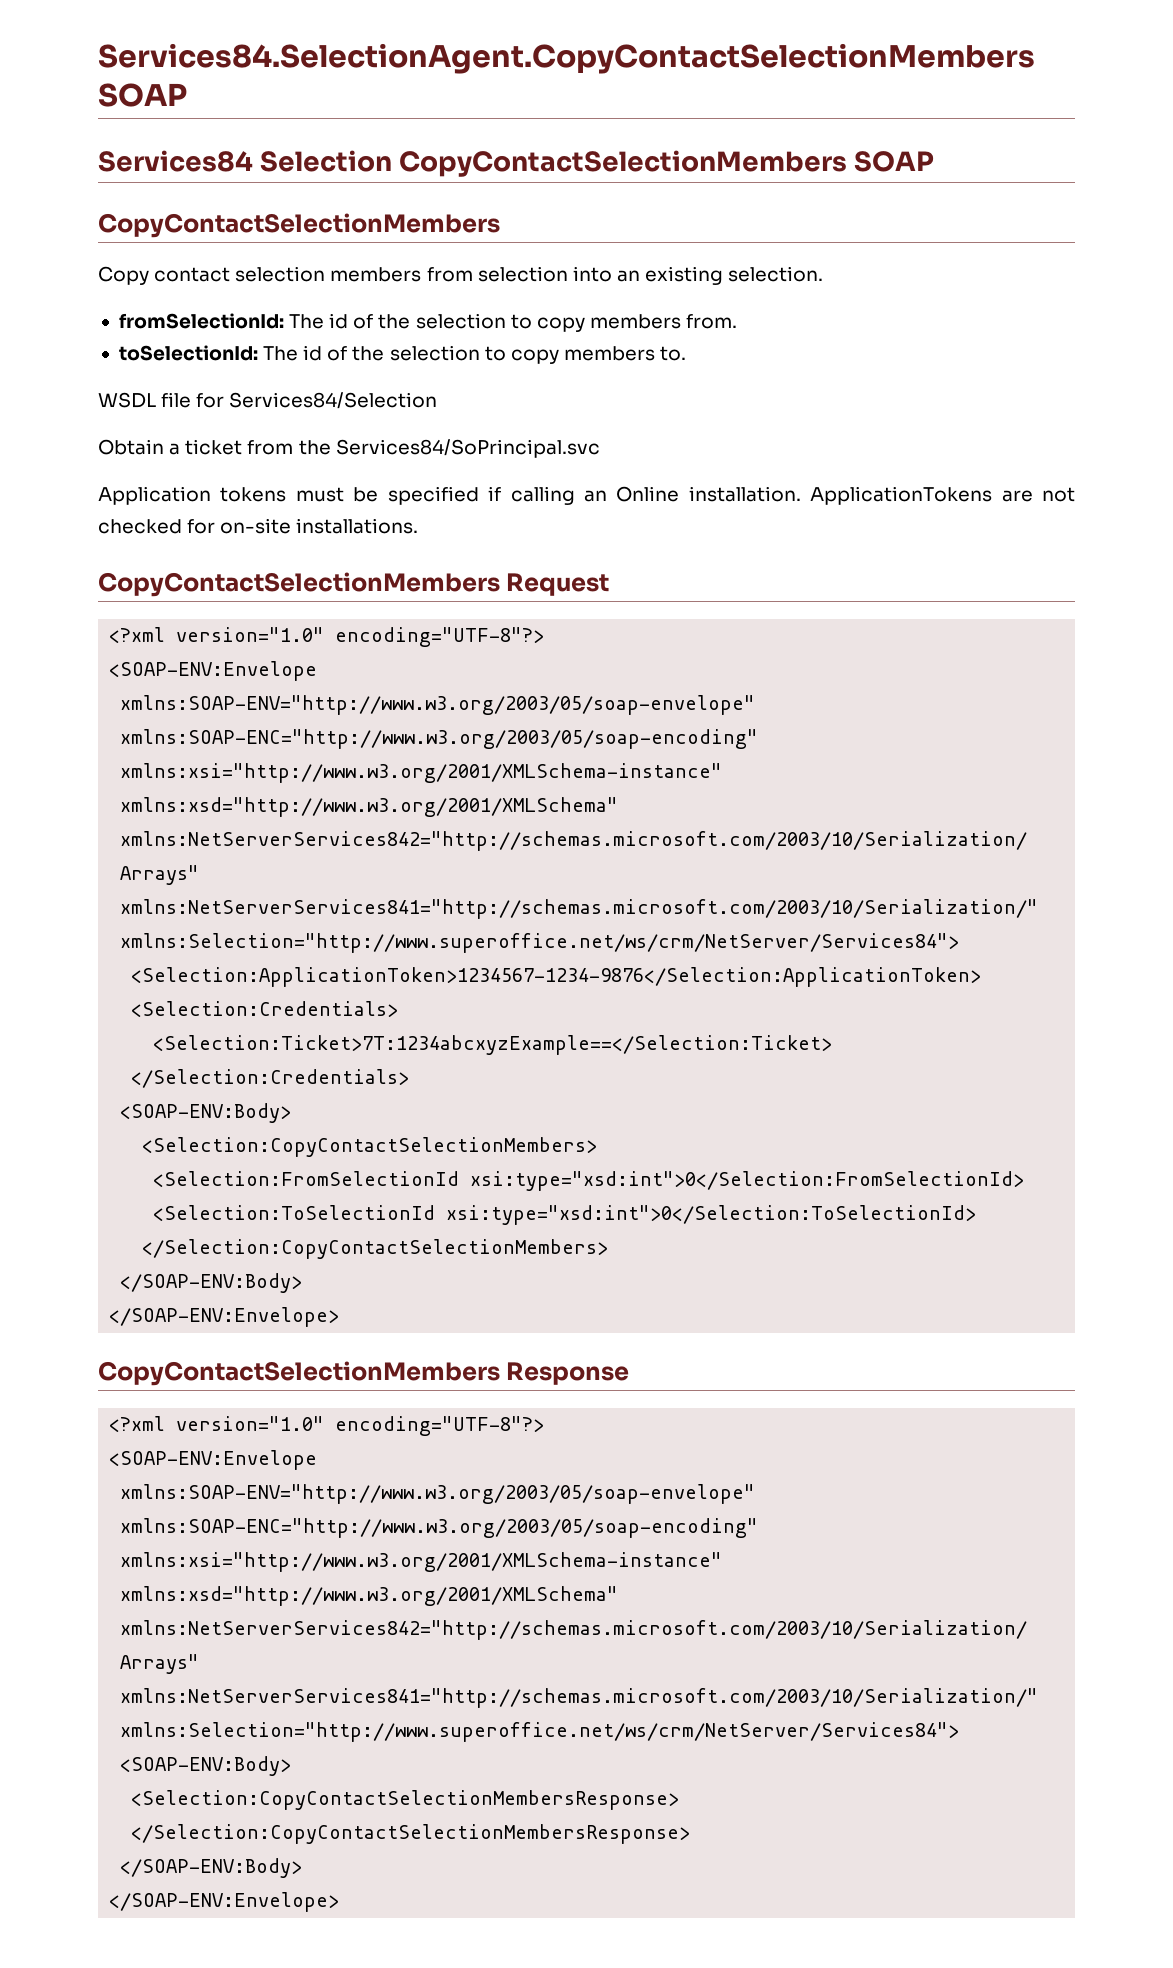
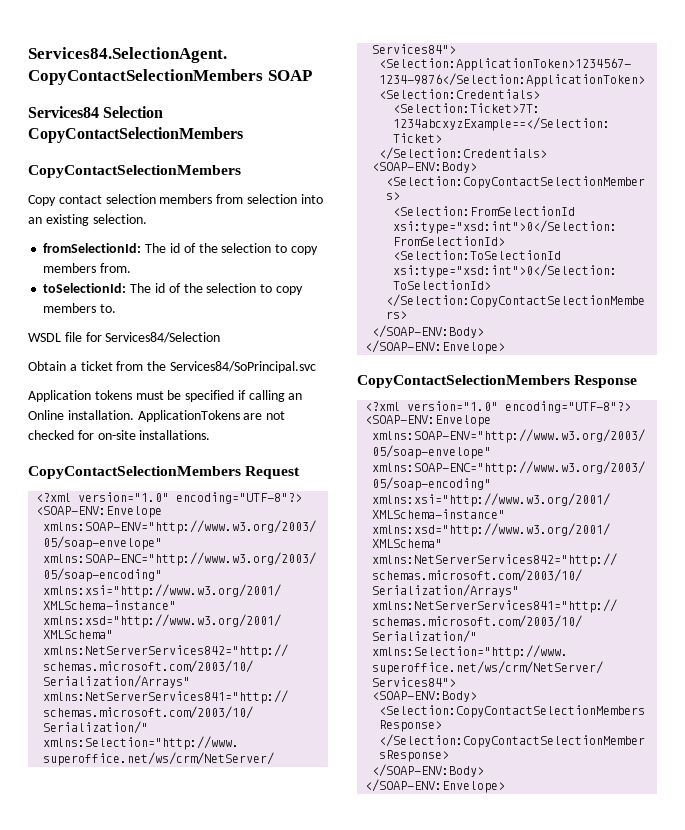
[854,151,935,172] SOAP -> (243, 135) none

